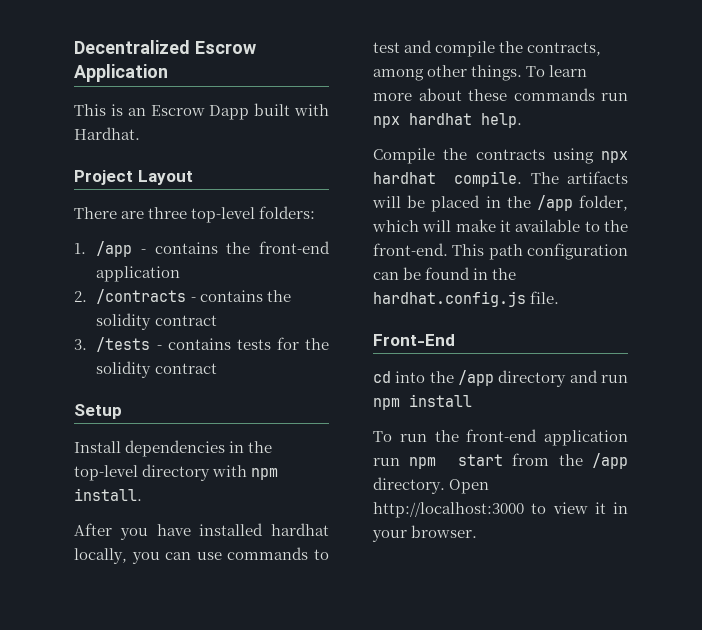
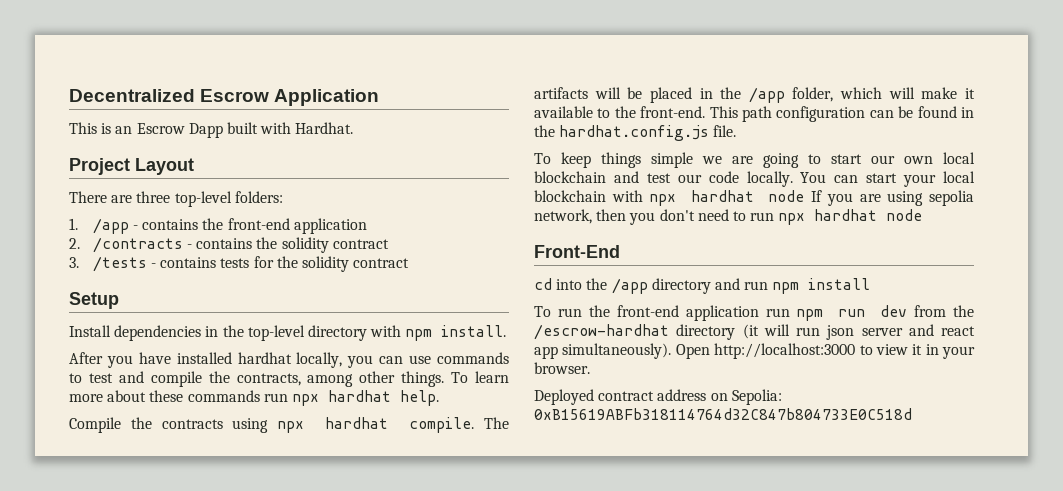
(560, 297) none -> [534,152,975,168] [534,171,975,187] [534,190,974,206] [534,209,923,225] // To keep things simple we are going to start our own local blockchain and test our code locally. You can start your local blockchain with npx hardhat node If you are using sepolia network, then you don't need to run npx hardhat node
[457,453,628,469] [373,477,445,494] start from the /app directory. -> [838,305,974,317] [534,324,975,340] [534,343,672,359] run dev from the /escrow-hardhat directory (it will run json server and react app simultaneously).
(478, 531) none -> [534,389,782,405] [534,408,912,420] // Deployed contract address on Sepolia: 0xB15619ABFb318114764d32C847b804733E0C518d

